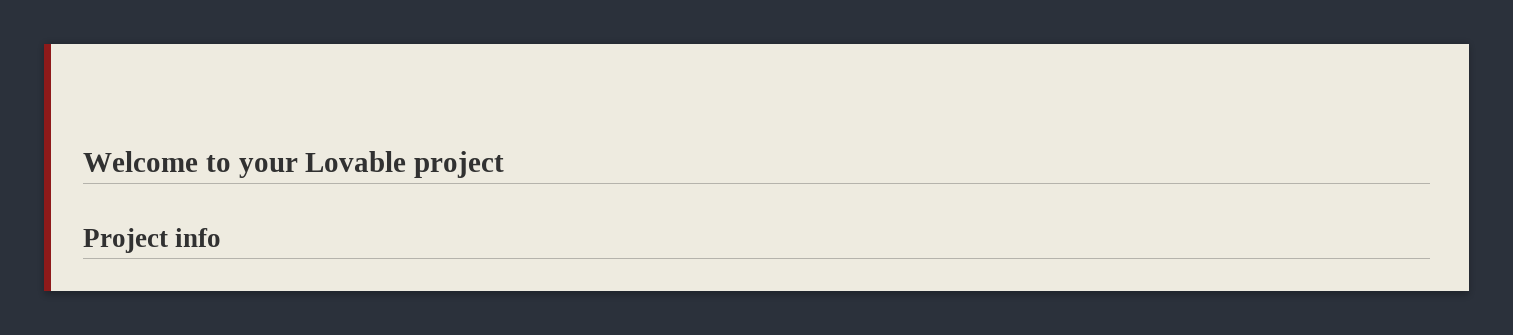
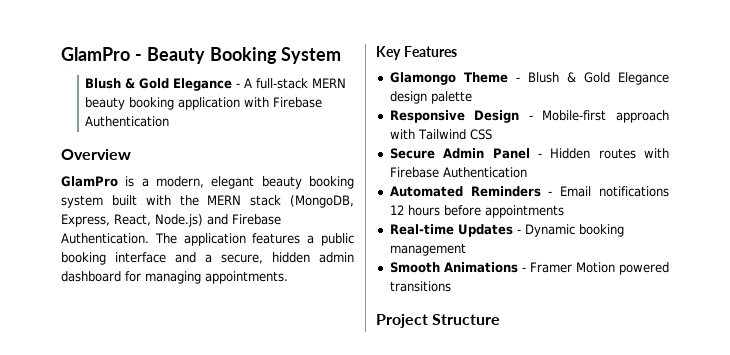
[83,151,505,178] Welcome to your Lovable project -> [61,47,342,64] [85,78,347,91] [85,97,323,110] [85,116,170,127] [61,149,131,160] [61,176,354,189] [61,195,354,208] [61,214,281,227] [61,233,354,246] [61,252,354,265] [61,271,288,284] [376,46,457,60] [389,72,669,85] [389,91,472,104] [389,110,669,123] [389,129,492,140] [389,148,669,159] [389,167,527,178] [389,186,669,197] [389,205,564,218] [389,224,624,237] [389,243,466,256] [389,262,669,275] [389,281,451,292] GlamPro - Beauty Booking System // Blush & Gold Elegance - A full-stack MERN beauty booking application with Firebase Authentication // Overview // GlamPro is a modern, elegant beauty booking system built with the MERN stack (MongoDB, Express, React, Node.js) and Firebase Authentication. The application features a public booking interface and a secure, hidden admin dashboard for managing appointments. // Key Features // Glamongo Theme - Blush & Gold Elegance design palette // Responsive Design - Mobile-first approach with Tailwind CSS // Secure Admin Panel - Hidden routes with Firebase Authentication // Automated Reminders - Email notifications 12 hours before appointments // Real-time Updates - Dynamic booking management // Smooth Animations - Framer Motion powered transitions
[175,228,222,247] info -> [432,314,501,325] Structure

